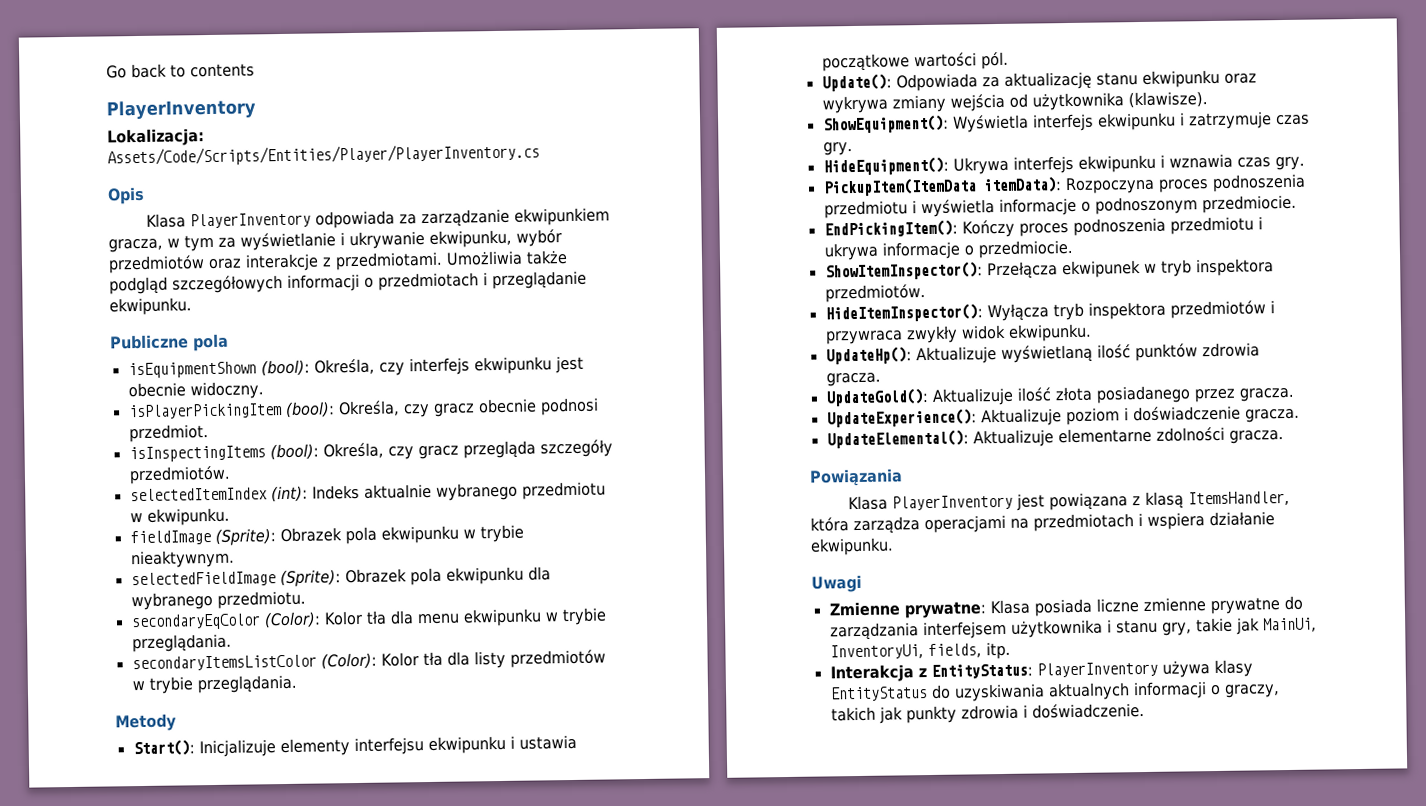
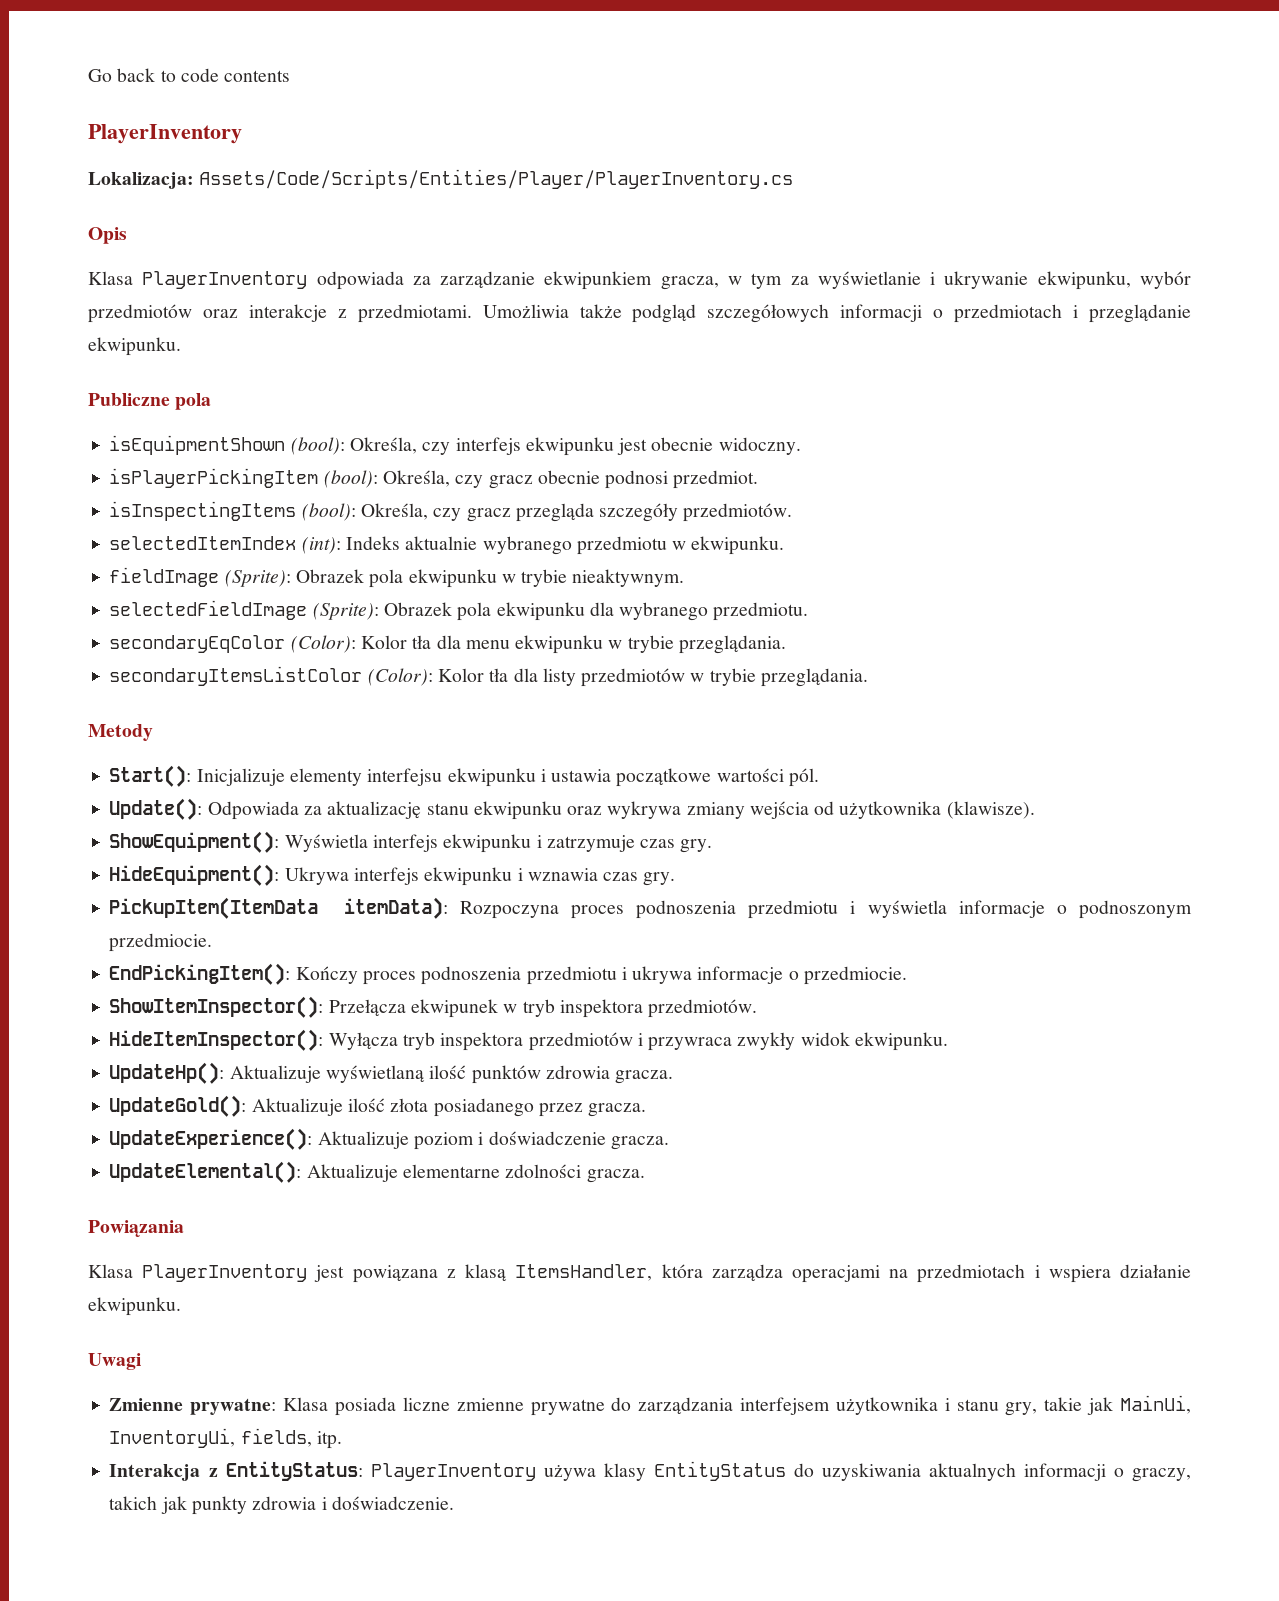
(186, 71) none -> [180,68,219,82] code

